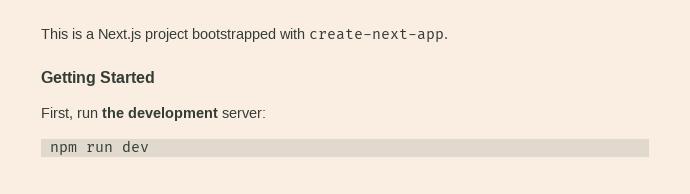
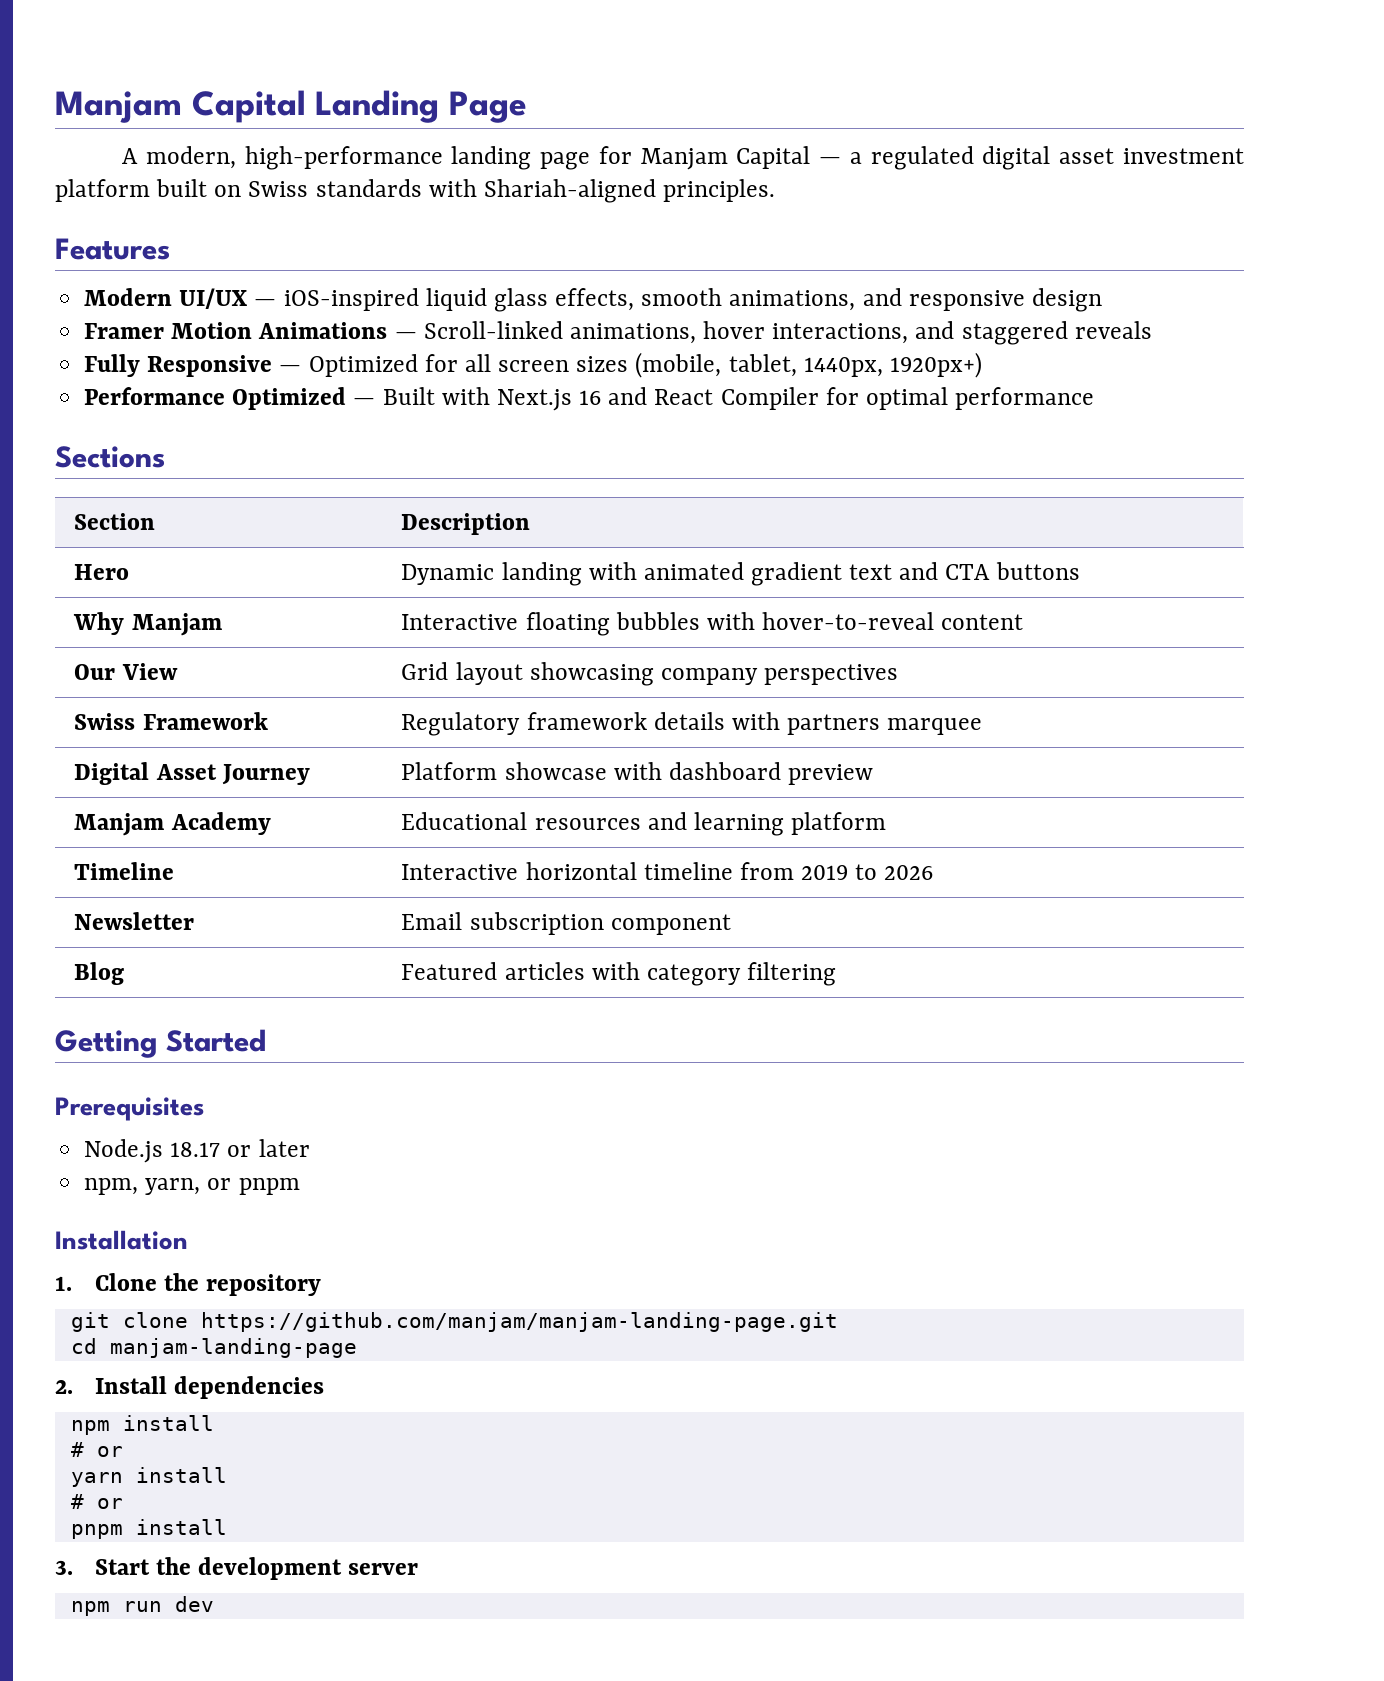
[41,28,448,42] [41,71,156,86] [41,107,98,120] This is a Next.js project bootstrapped with create-next-app. // Getting Started // First, run -> [55,90,527,123] [122,146,1244,170] [55,179,776,203] [55,238,170,260] [84,288,1102,312] [84,321,1152,345] [84,352,982,378] [84,387,1095,411] [55,446,165,468] [74,513,156,530] [401,513,531,535] [74,564,130,580] [401,562,1080,586] [73,612,222,636] [401,612,1024,636] [74,663,178,680] [401,662,899,686] [74,712,268,730] [401,712,983,736] [74,762,310,785] [401,762,874,785] [74,812,271,836] [401,812,887,836] [74,862,175,880] [401,862,934,880] [74,912,195,930] [401,912,731,935] [74,962,125,985] [401,962,837,986] [55,1029,267,1058] [55,1097,204,1121] [84,1139,310,1163] [84,1178,300,1195] [55,1230,188,1250] [55,1273,322,1296] [70,1312,838,1332] [70,1338,357,1358] [55,1376,325,1399] [70,1415,214,1435] [70,1442,123,1457] [70,1467,227,1487] [70,1494,123,1509] [70,1519,227,1539] [55,1559,150,1575] Manjam Capital Landing Page // A modern, high-performance landing page for Manjam Capital — a regulated digital asset investment platform built on Swiss standards with Shariah-aligned principles. // Features // Modern UI/UX — iOS-inspired liquid glass effects, smooth animations, and responsive design // Framer Motion Animations — Scroll-linked animations, hover interactions, and staggered reveals // Fully Responsive — Optimized for all screen sizes (mobile, tablet, 1440px, 1920px+) // Performance Optimized — Built with Next.js 16 and React Compiler for optimal performance // Sections // Section | Description // Hero | Dynamic landing with animated gradient text and CTA buttons // Why Manjam | Interactive floating bubbles with hover-to-reveal content // Our View | Grid layout showcasing company perspectives // Swiss Framework | Regulatory framework details with partners marquee // Digital Asset Journey | Platform showcase with dashboard preview // Manjam Academy | Educational resources and learning platform // Timeline | Interactive horizontal timeline from 2019 to 2026 // Newsletter | Email subscription component // Blog | Featured articles with category filtering // Getting Started // Prerequisites // Node.js 18.17 or later // npm, yarn, or pnpm // Installation // 1. Clone the repository // git clone https://github.com/manjam/manjam-landing-page.git // cd manjam-landing-page // 2. Install dependencies // npm install // # or // yarn install // # or // pnpm install // 3. Start
[222,109,266,118] server: -> [348,1563,419,1575] server

